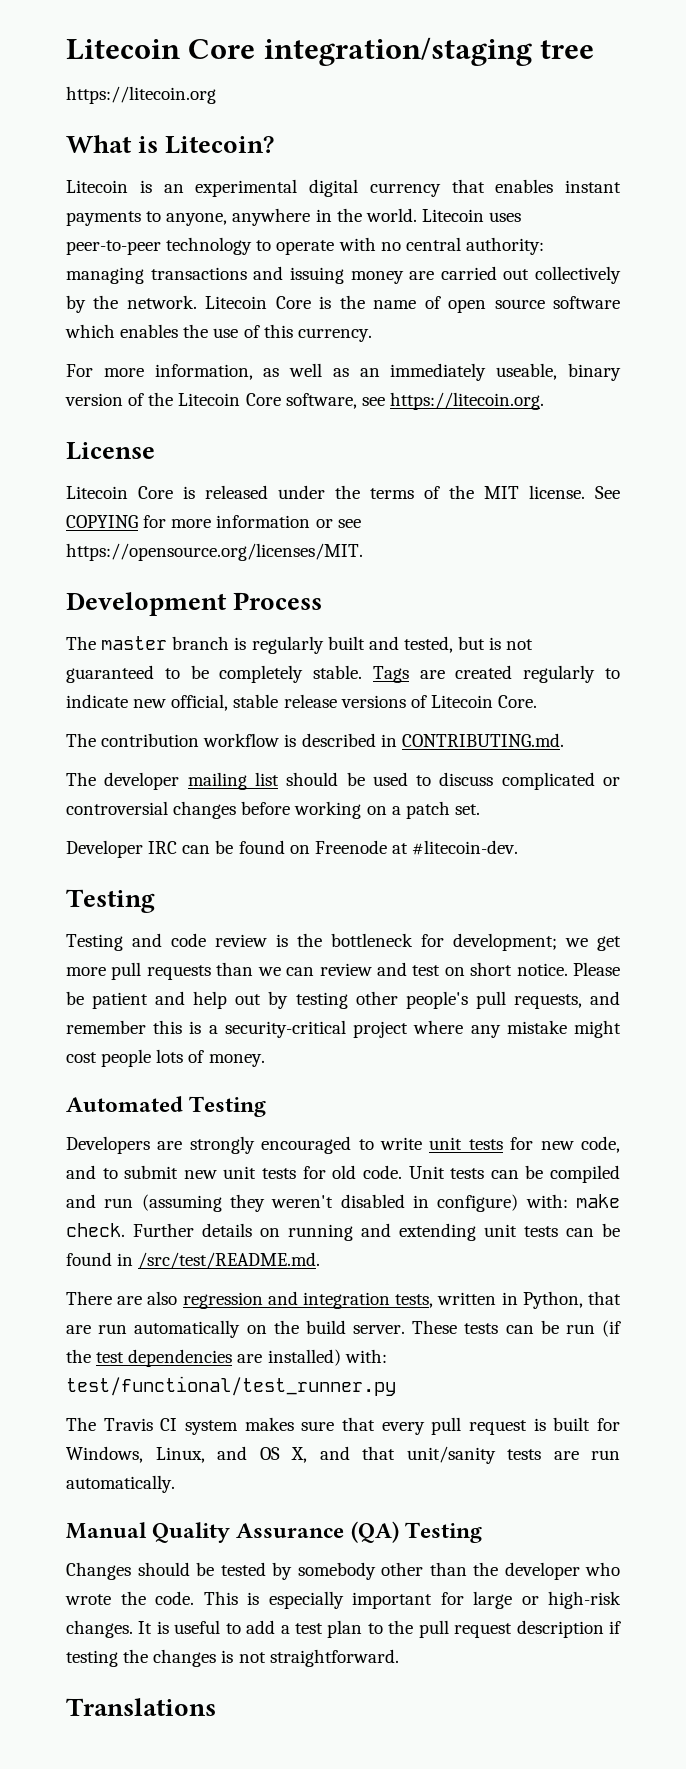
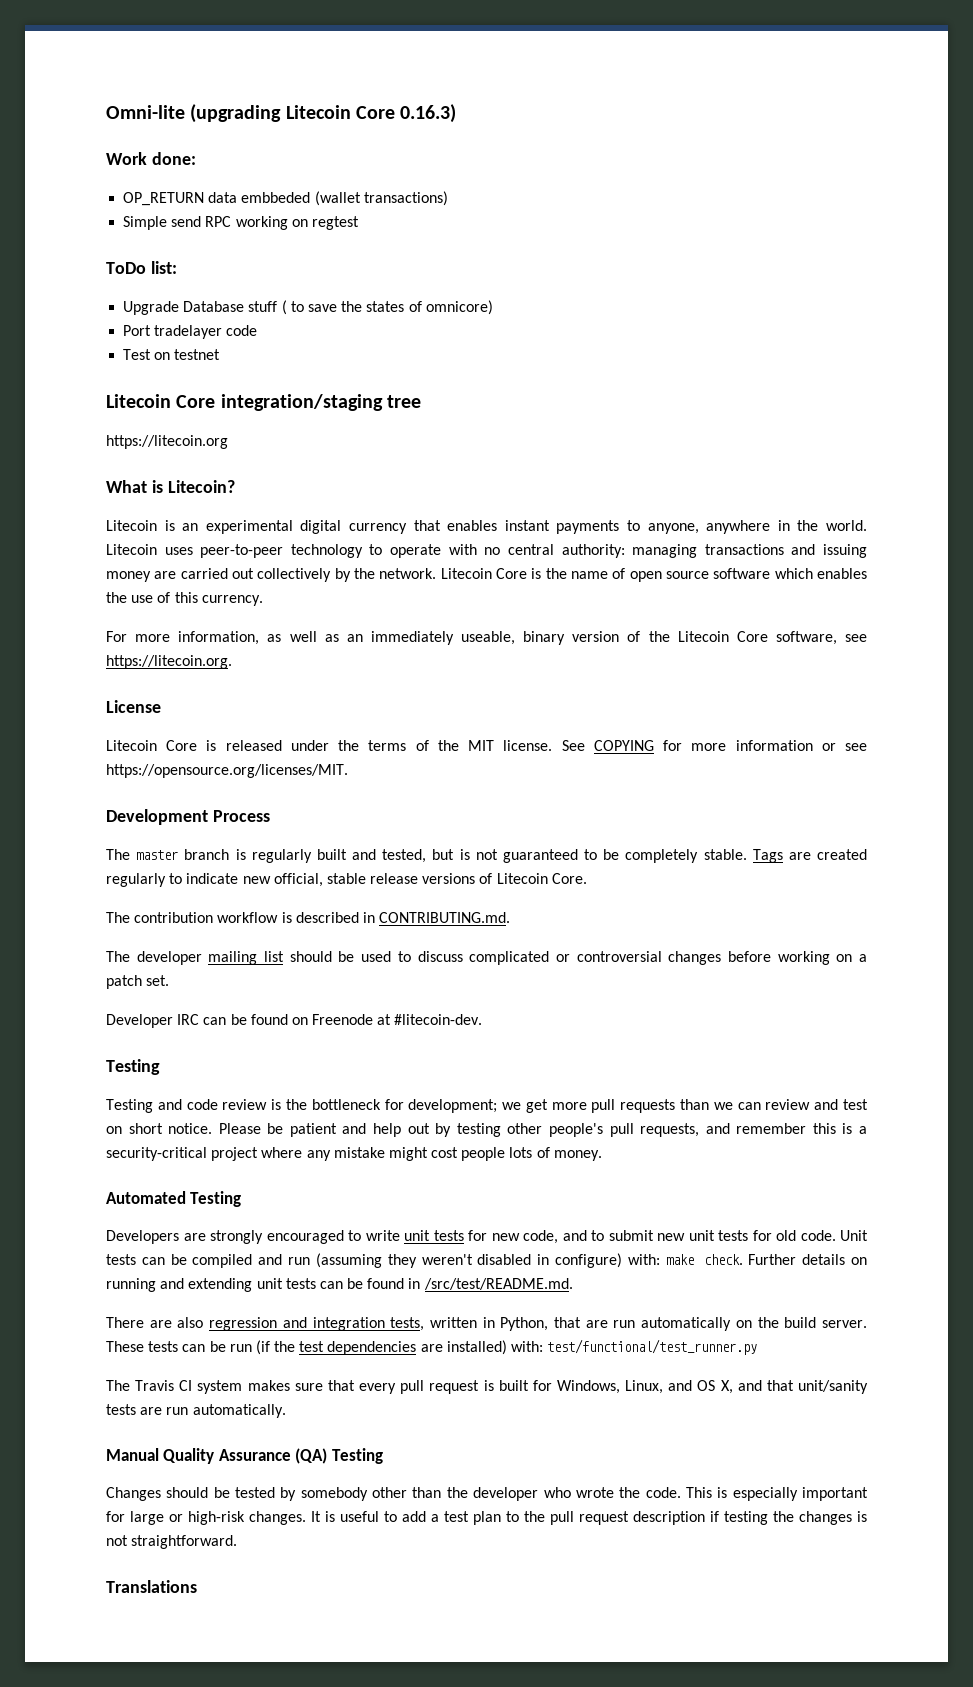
(66, 49) none -> [106,104,457,123] [106,152,196,165] [123,191,448,206] [123,216,359,230] [106,261,177,274] [123,300,493,315] [123,325,258,339] [123,349,221,360] Omni-lite (upgrading Litecoin Core 0.16.3) // Work done: // OP_RETURN data embbeded (wallet transactions) // Simple send RPC working on regtest // ToDo list: // Upgrade Database stuff ( to save the states of omnicore) // Port tradelayer code // Test on testnet //

